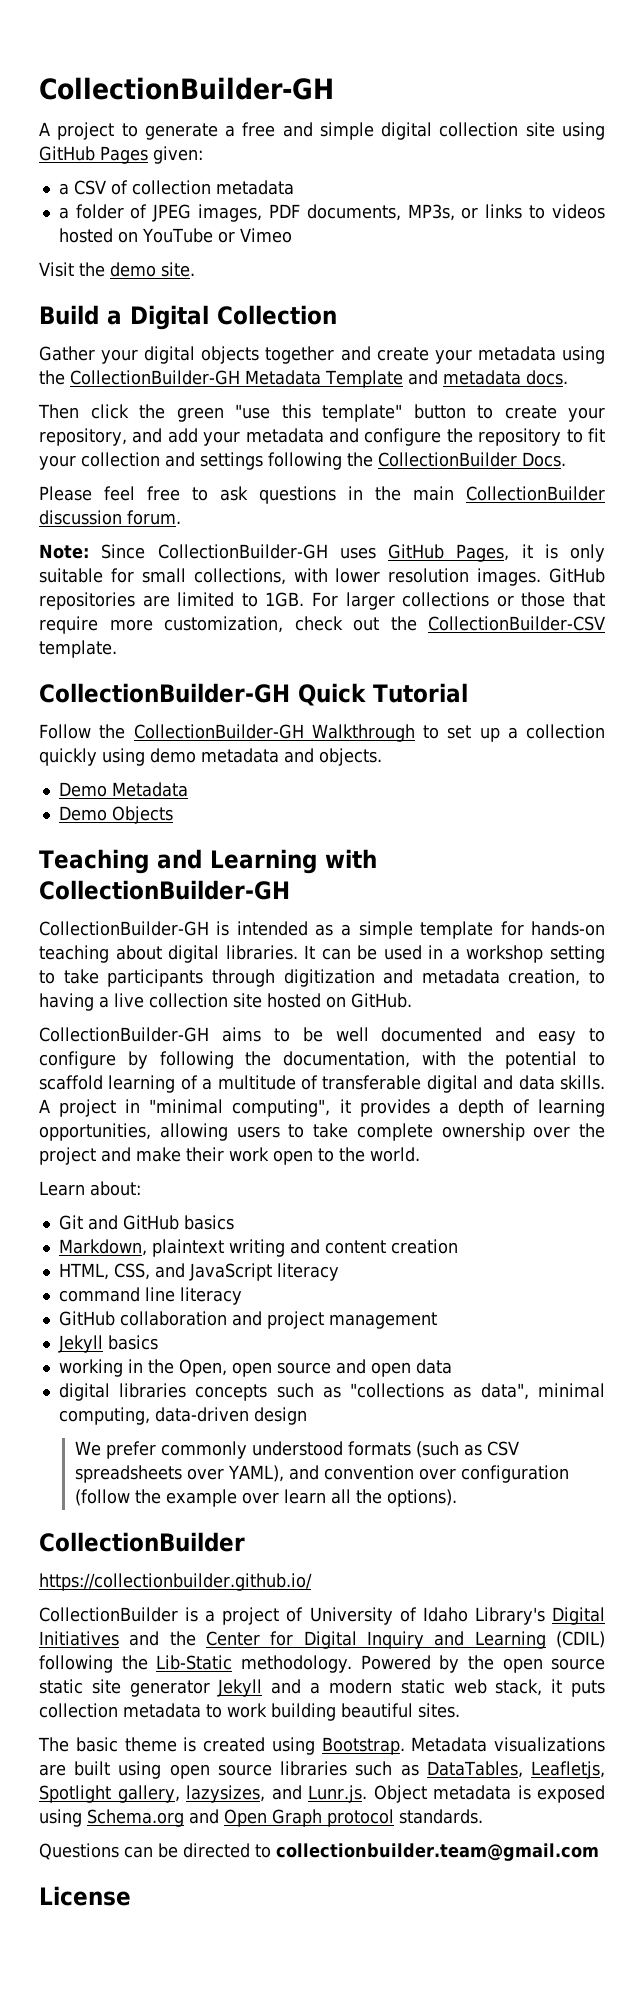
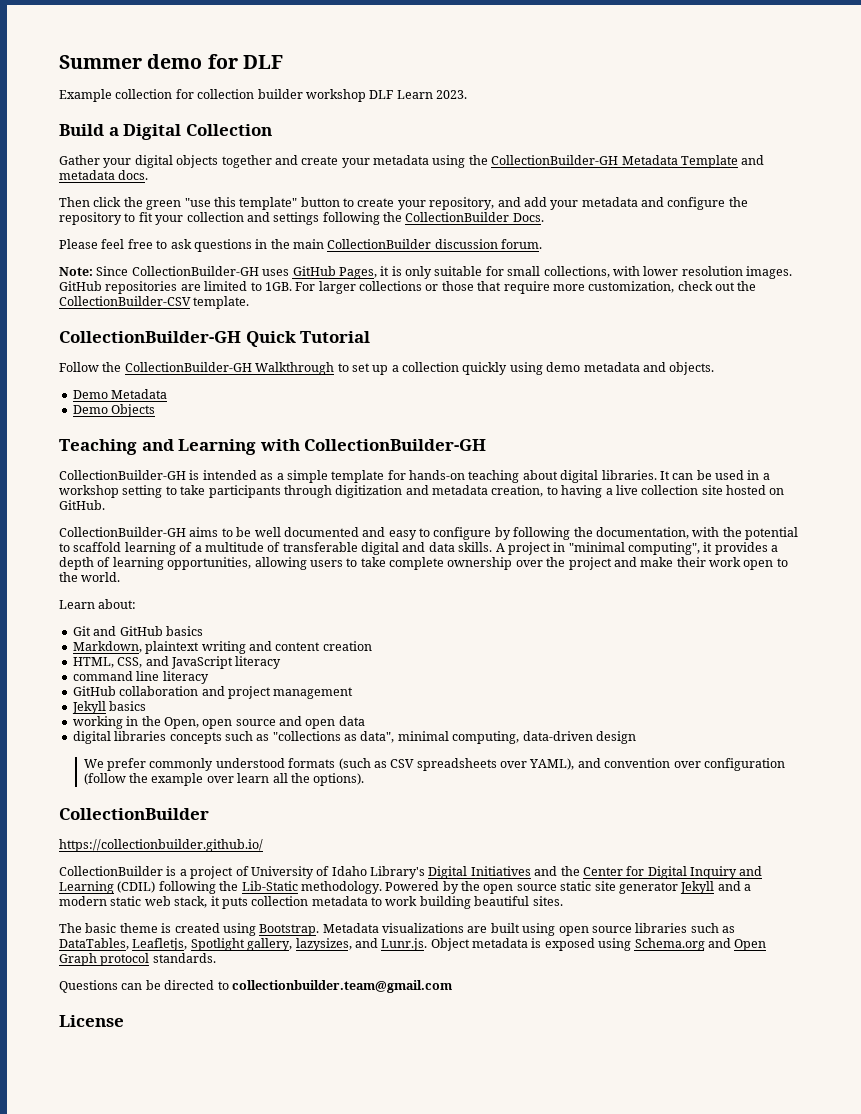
[39,77,334,100] [39,122,605,140] [39,146,203,164] [58,180,294,195] [58,204,605,222] [58,228,292,243] [39,262,195,277] CollectionBuilder-GH // A project to generate a free and simple digital collection site using GitHub Pages given: // a CSV of collection metadata // a folder of JPEG images, PDF documents, MP3s, or links to videos hosted on YouTube or Vimeo // Visit the demo site. -> [59,54,283,69] [59,89,467,102] Summer demo for DLF // Example collection for collection builder workshop DLF Learn 2023.

